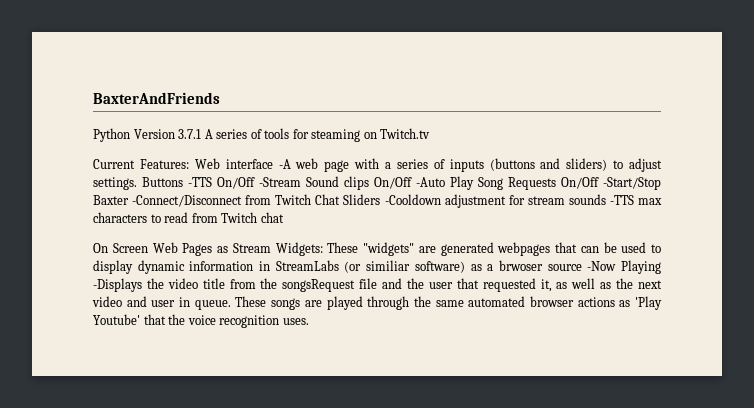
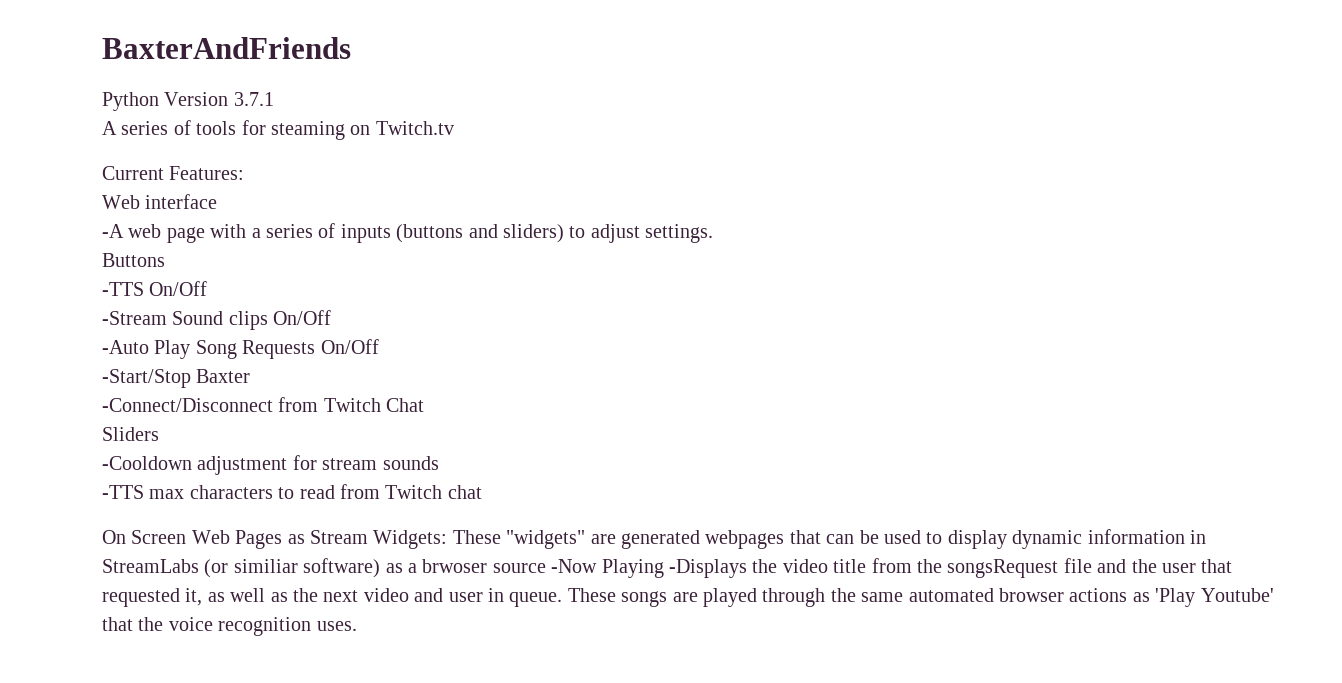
(202, 134) none -> (274, 99) //
(189, 164) none -> (245, 173) //
(273, 164) none -> (218, 201) //
(137, 183) none -> (714, 233) //
(183, 182) none -> (165, 260) //
(255, 183) none -> (208, 288) //
(412, 183) none -> (332, 317) //
(599, 183) none -> (379, 346) //
(129, 200) none -> (251, 376) //
(341, 199) none -> (425, 405) //
(381, 199) none -> (159, 434) //
(606, 199) none -> (439, 463) //

